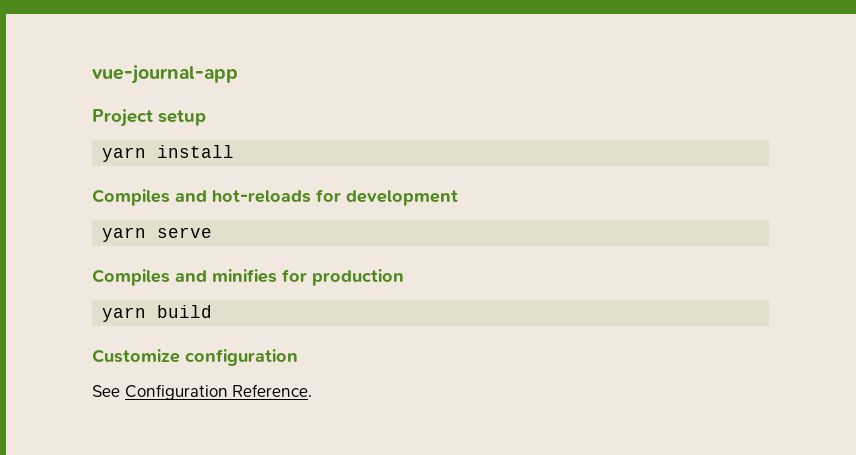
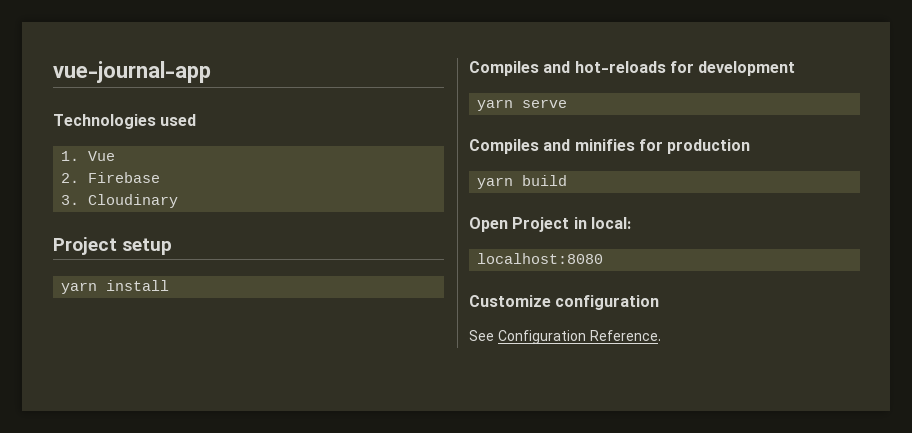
(238, 74) none -> [53,114,197,129] [61,151,116,161] [61,172,161,183] [61,194,179,208] // Technologies used // 1. Vue // 2. Firebase // 3. Cloudinary
(213, 311) none -> [469,217,631,232] [477,253,604,264] // Open Project in local: // localhost:8080

